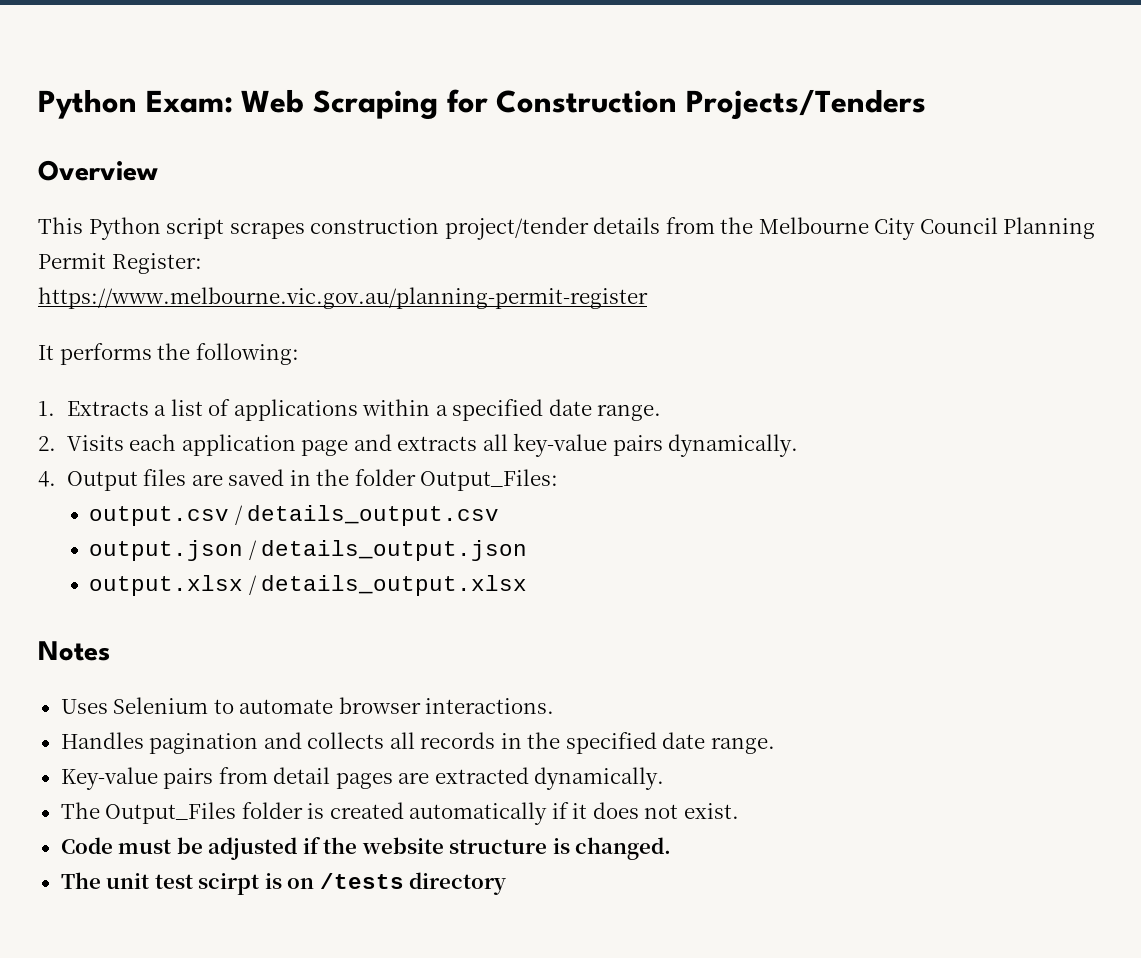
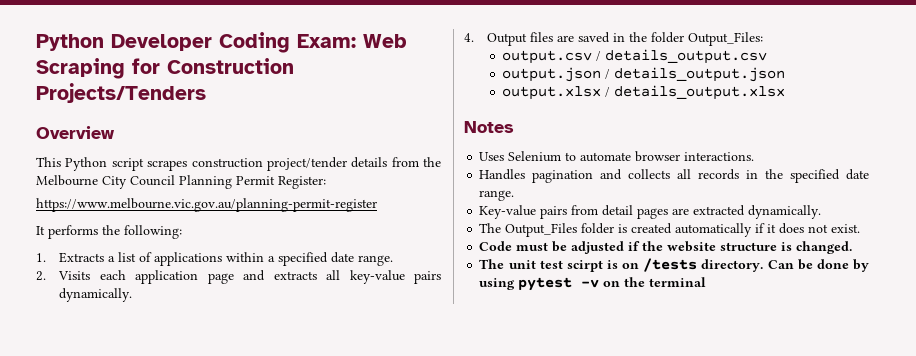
[38,89,137,119] Python -> [36,32,290,53] Python Developer Coding
[409,872,507,895] directory -> [701,259,869,272] [479,277,707,291] directory. Can be done by using pytest -v on the terminal

